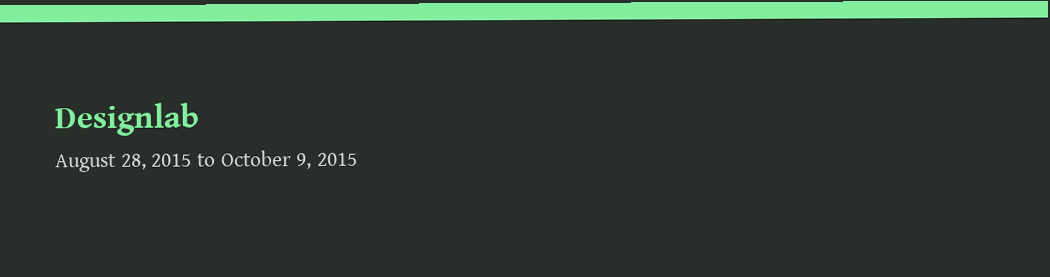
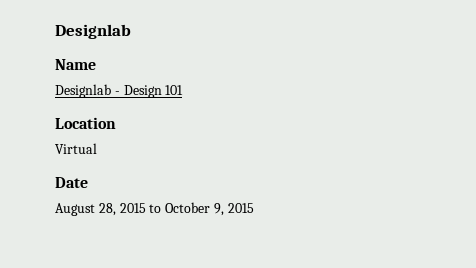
[54,102,199,137] Designlab -> [55,24,131,39] [55,59,96,70] [55,84,184,98] [55,117,116,129] [55,143,97,154] [55,177,88,188] Designlab // Name // Designlab - Design 101 // Location // Virtual // Date

